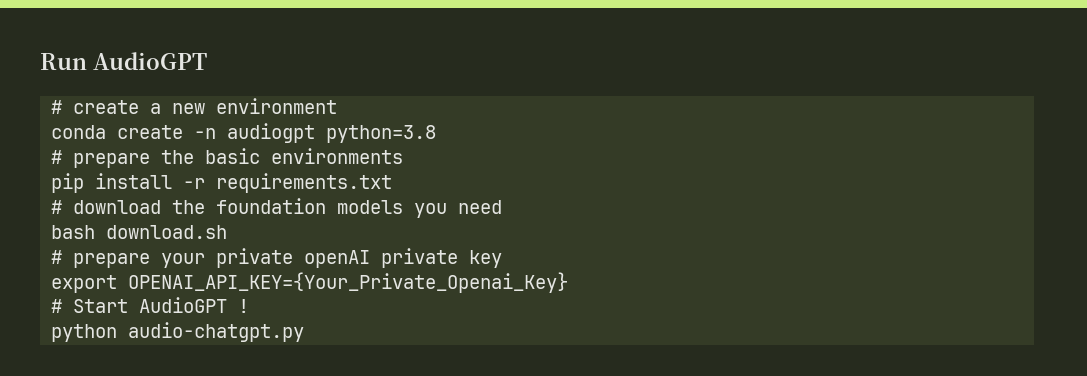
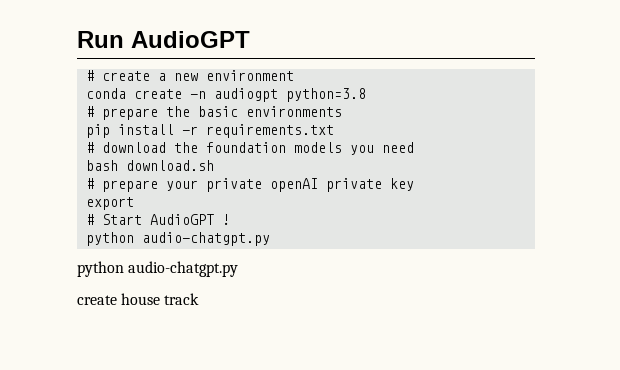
[128,272,569,293] OPENAI_API_KEY={Your_Private_Openai_Key} -> (135, 203) none
(305, 332) none -> [77,261,239,277] [77,293,200,305] // python audio-chatgpt.py // create house track

